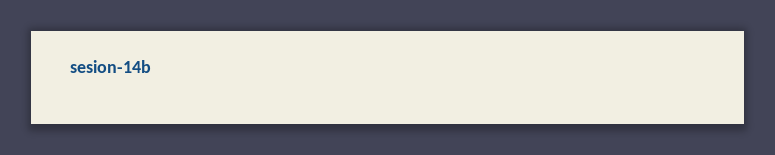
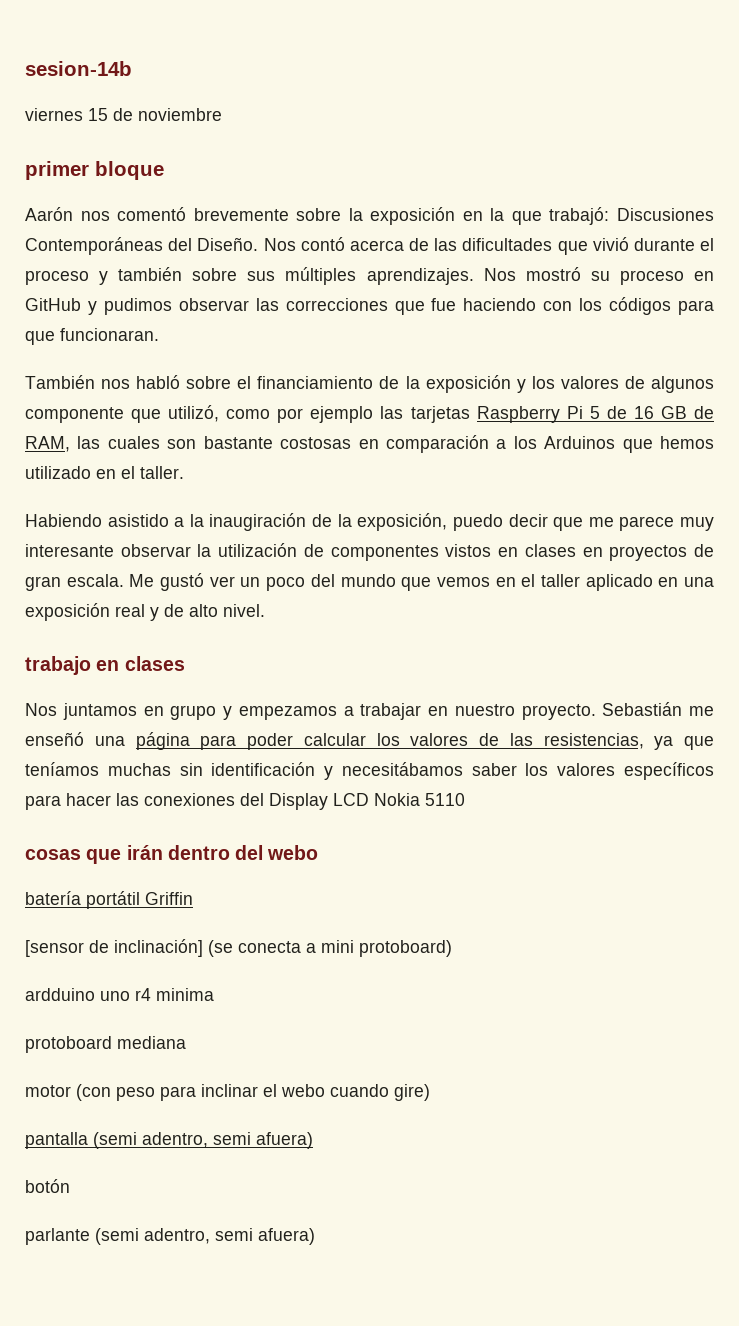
(151, 66) none -> [25,108,222,121] [25,161,164,180] [25,207,714,225] [25,237,714,255] [25,267,714,285] [25,297,714,315] [25,328,159,345] [25,375,715,393] [25,405,714,423] [25,435,714,453] [25,466,184,479] [25,513,715,531] [25,543,715,561] [25,573,714,591] [25,603,265,621] [25,656,185,675] [25,702,714,720] [25,732,714,750] [25,762,714,780] [25,793,465,810] [25,845,319,864] [25,891,193,909] [25,939,452,957] [25,988,214,1001] [25,1036,186,1053] [25,1084,430,1101] [25,1132,313,1149] [25,1179,70,1193] [25,1228,315,1245] // viernes 15 de noviembre // primer bloque // Aarón nos comentó brevemente sobre la exposición en la que trabajó: Discusiones Contemporáneas del Diseño. Nos contó acerca de las dificultades que vivió durante el proceso y también sobre sus múltiples aprendizajes. Nos mostró su proceso en GitHub y pudimos observar las correcciones que fue haciendo con los códigos para que funcionaran. // También nos habló sobre el financiamiento de la exposición y los valores de algunos componente que utilizó, como por ejemplo las tarjetas Raspberry Pi 5 de 16 GB de RAM, las cuales son bastante costosas en comparación a los Arduinos que hemos utilizado en el taller. // Habiendo asistido a la inaugiración de la exposición, puedo decir que me parece muy interesante observar la utilización de componentes vistos en clases en proyectos de gran escala. Me gustó ver un poco del mundo que vemos en el taller aplicado en una exposición real y de alto nivel. // trabajo en clases // Nos juntamos en grupo y empezamos a trabajar en nuestro proyecto. Sebastián me enseñó una página para poder calcular los valores de las resistencias, ya que teníamos muchas sin identificación y necesitábamos saber los valores específicos para hacer las conexiones del Display LCD Nokia 5110 // cosas que irán dentro del webo // batería portátil Griffin // [sensor de inclinación] (se conecta a mini protoboard) // ardduino uno r4 minima // protoboard mediana // motor (con peso para inclinar el webo cuando gire) // pantalla (semi adentro, semi afuera) // botón // parlante (semi adentro, semi afuera)

